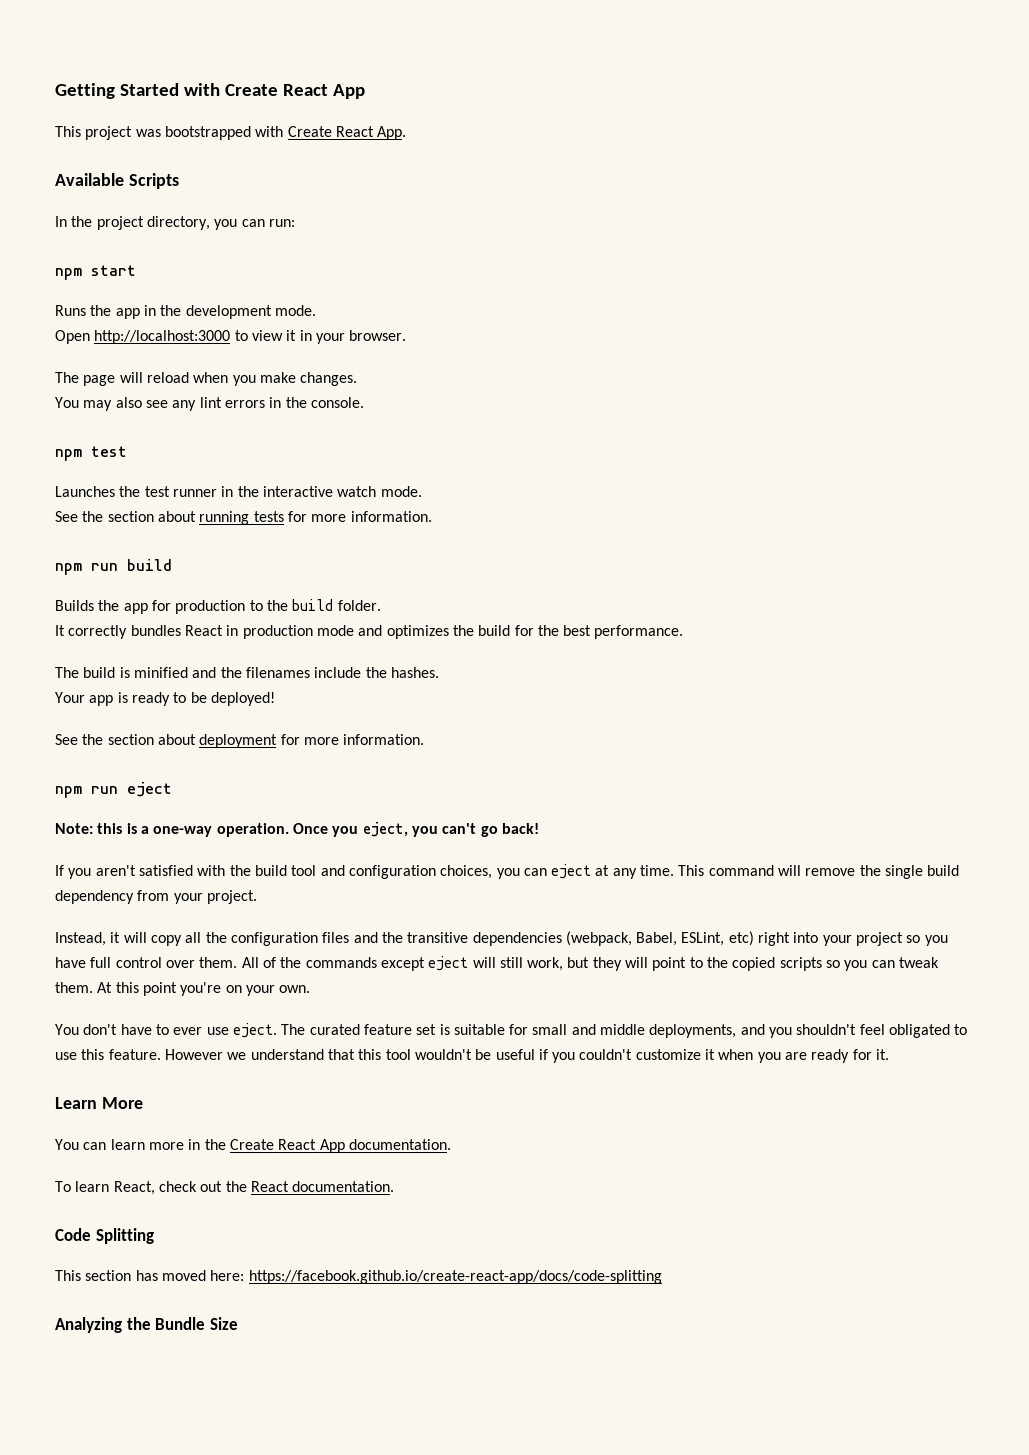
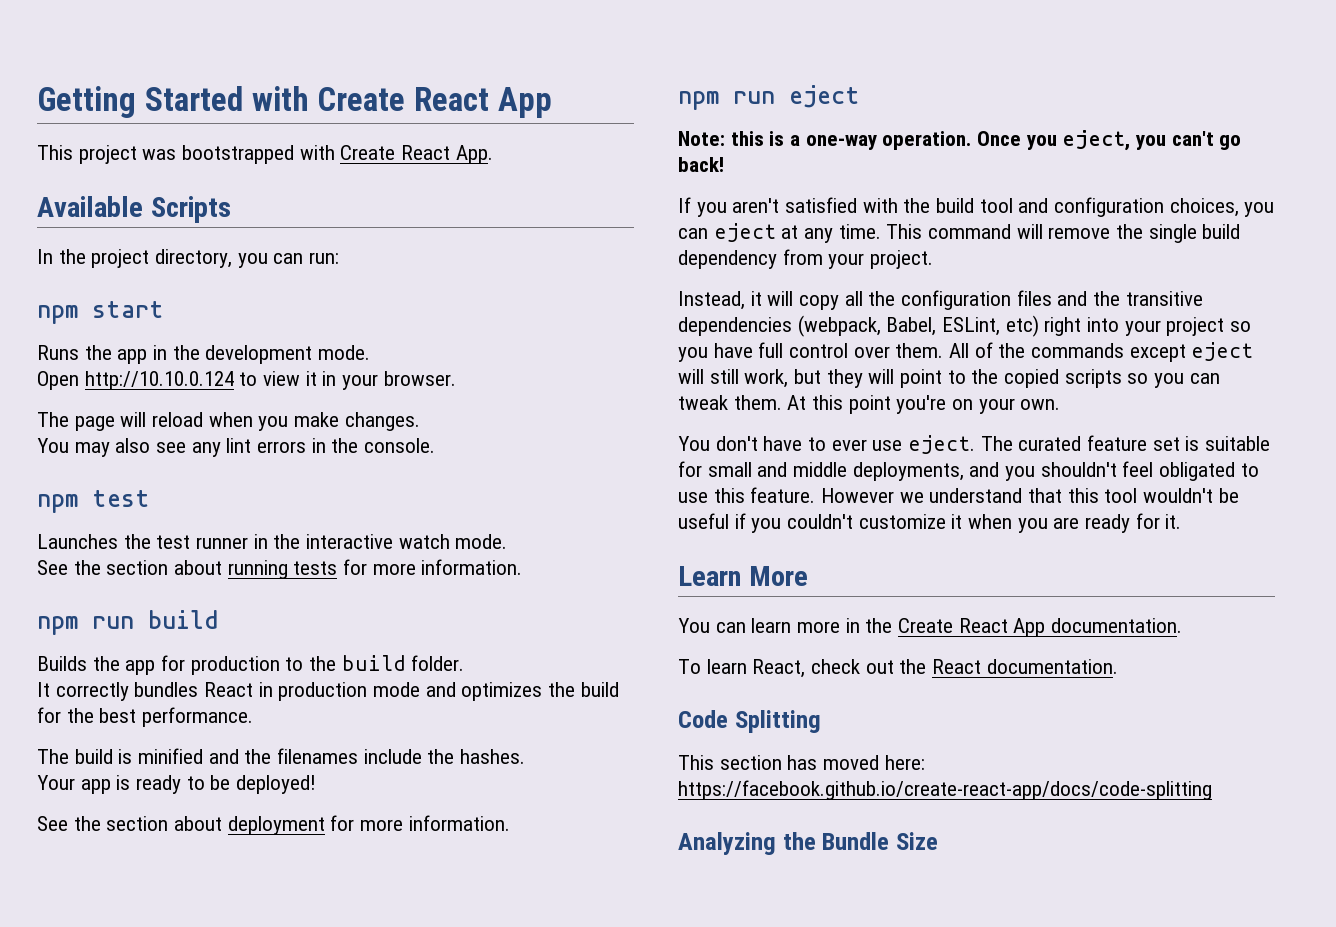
[94,330,231,344] http://localhost:3000 -> [84,371,234,390] http://10.10.0.124

